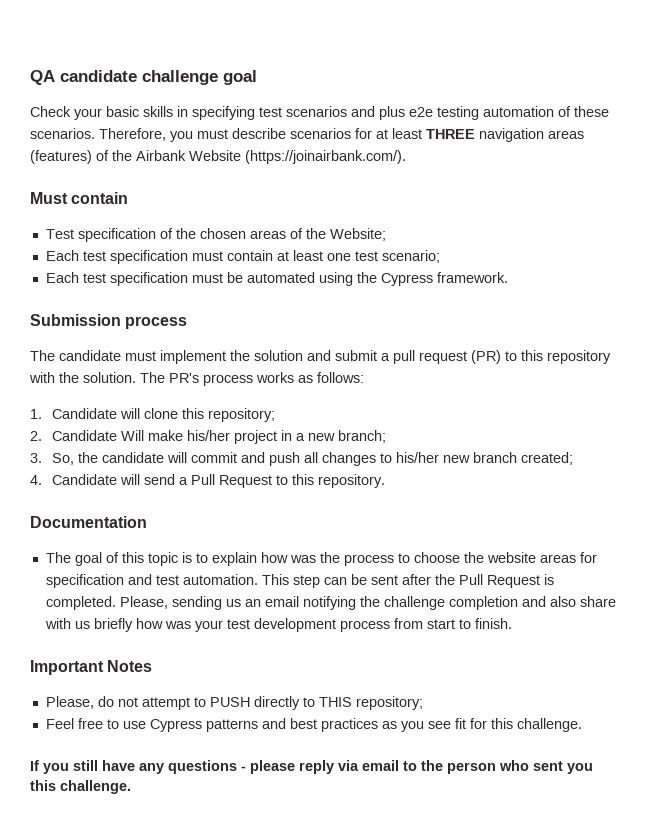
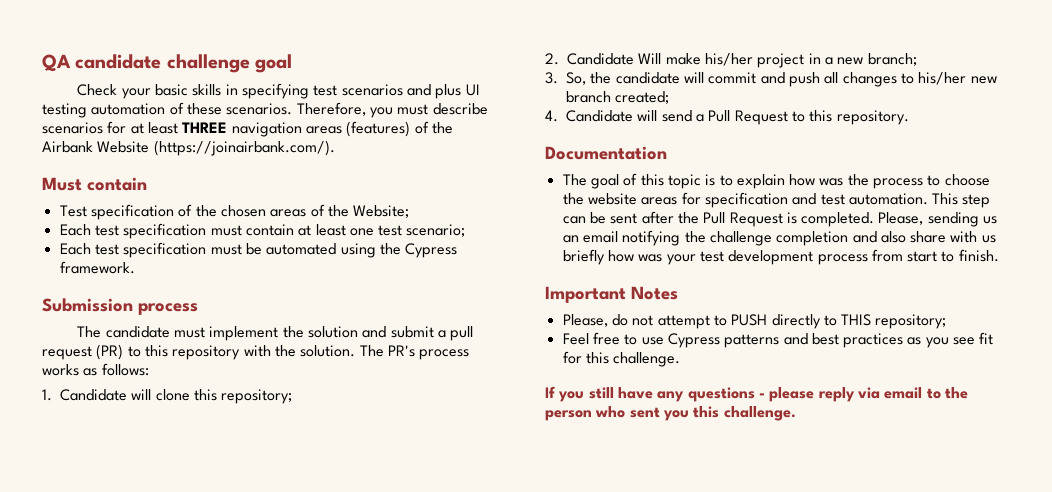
[409,107,433,117] e2e -> [465,84,480,96] UI

